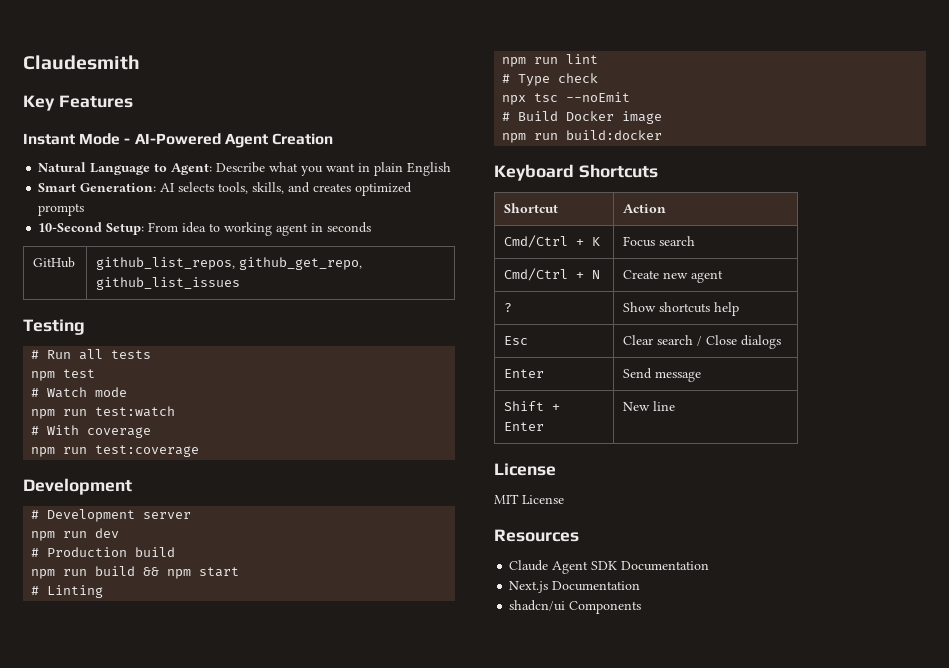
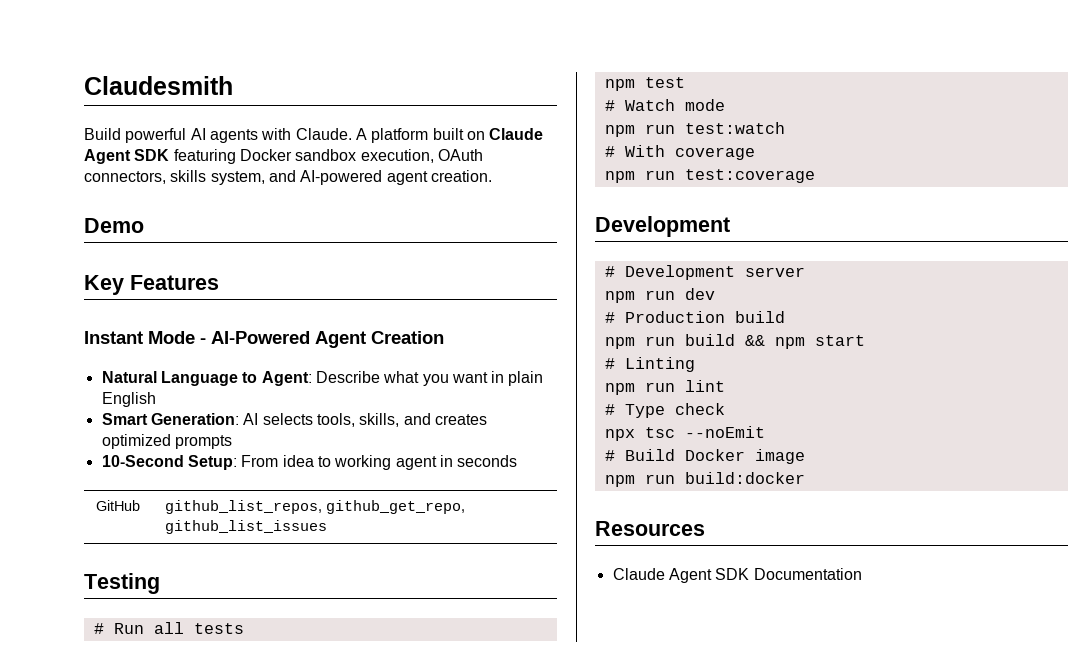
(140, 62) none -> [84,128,544,143] [84,149,483,164] [84,170,492,185] [84,218,144,233] // Build powerful AI agents with Claude. A platform built on Claude Agent SDK featuring Docker sandbox execution, OAuth connectors, skills system, and AI-powered agent creation. // Demo
[494,164,658,181] [504,203,559,213] [623,204,667,213] [504,235,601,248] [623,236,696,247] [504,268,601,281] [623,270,724,283] [504,303,513,312] [623,302,740,316] [504,336,529,345] [623,335,782,349] [504,369,545,378] [623,368,702,382] [504,401,561,411] [504,422,545,431] [623,401,676,411] [494,463,556,476] [494,494,564,504] // Keyboard Shortcuts // Shortcut | Action // Cmd/Ctrl + K | Focus search // Cmd/Ctrl + N | Create new agent // ? | Show shortcuts help // Esc | Clear search / Close dialogs // Enter | Send message // Shift + Enter | New line // License // MIT License -> (805, 478) none
[509,581,641,593] [509,600,642,614] // Next.js Documentation // shadcn/ui Components -> (862, 574) none

